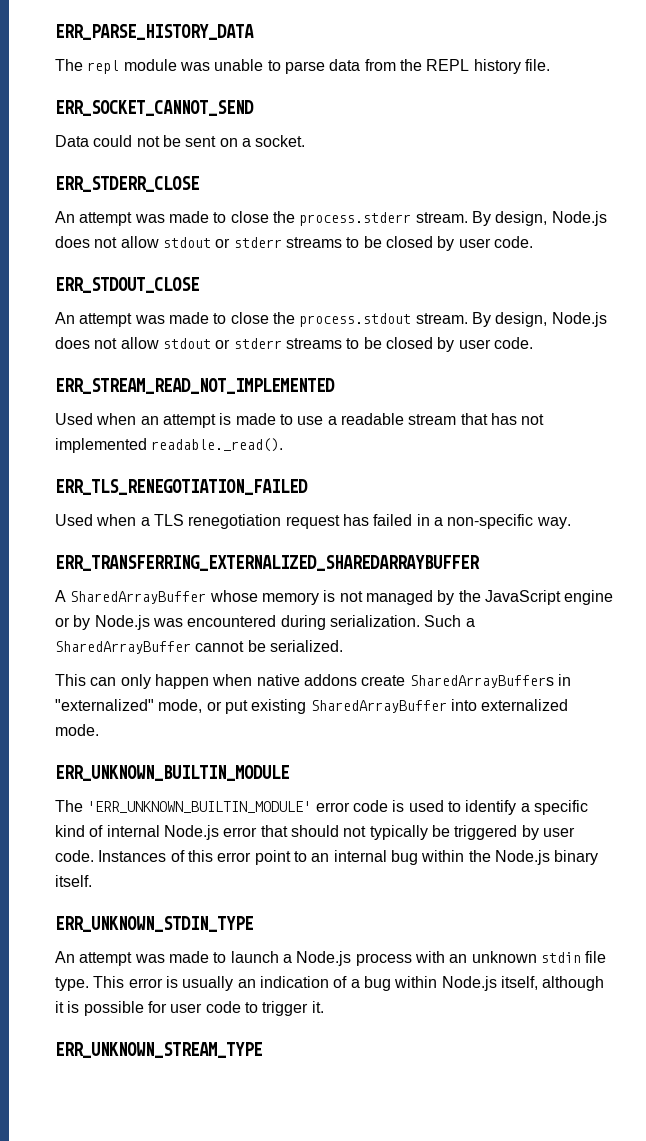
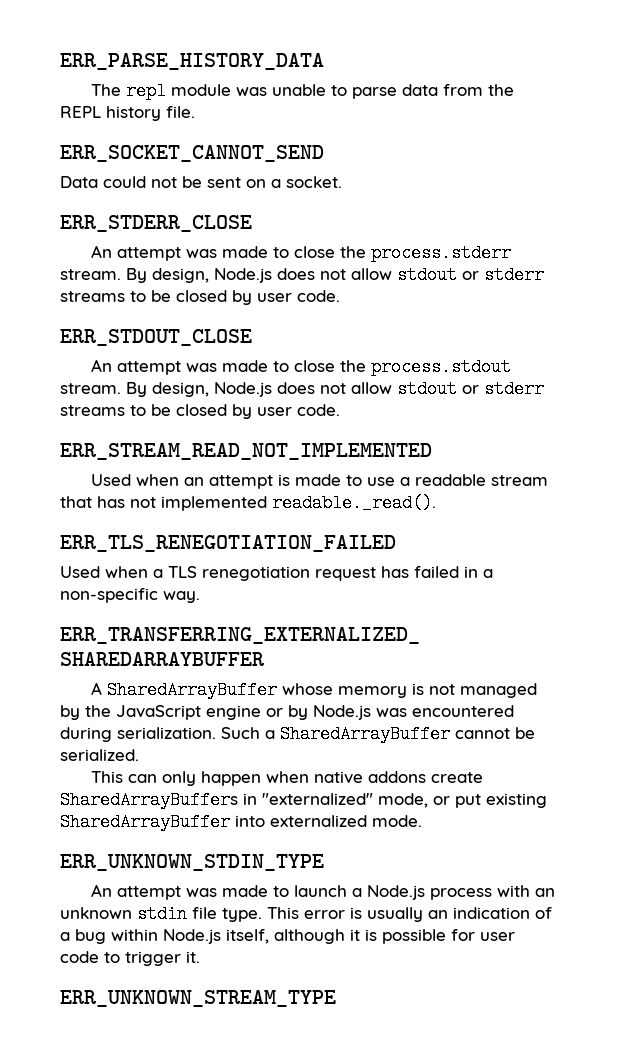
[55,765,289,781] [55,800,588,815] [55,825,575,840] [55,850,599,865] [55,875,92,887] // ERR_UNKNOWN_BUILTIN_MODULE // The 'ERR_UNKNOWN_BUILTIN_MODULE' error code is used to identify a specific kind of internal Node.js error that should not typically be triggered by user code. Instances of this error point to an internal bug within the Node.js binary itself. -> (422, 821) none

